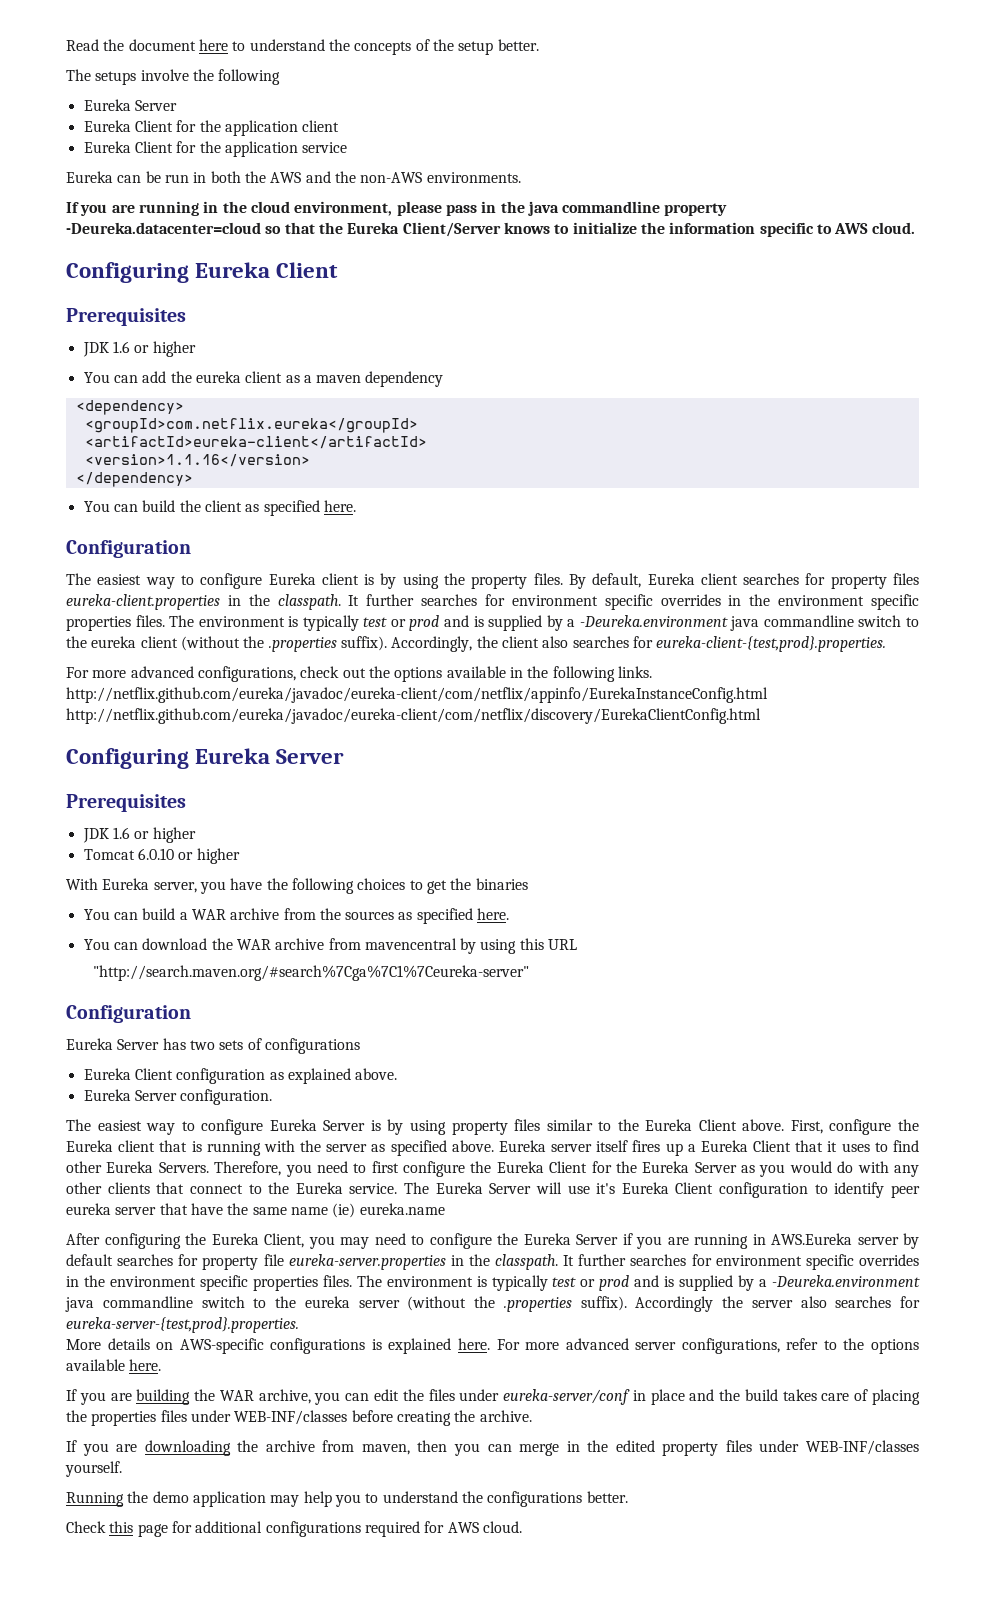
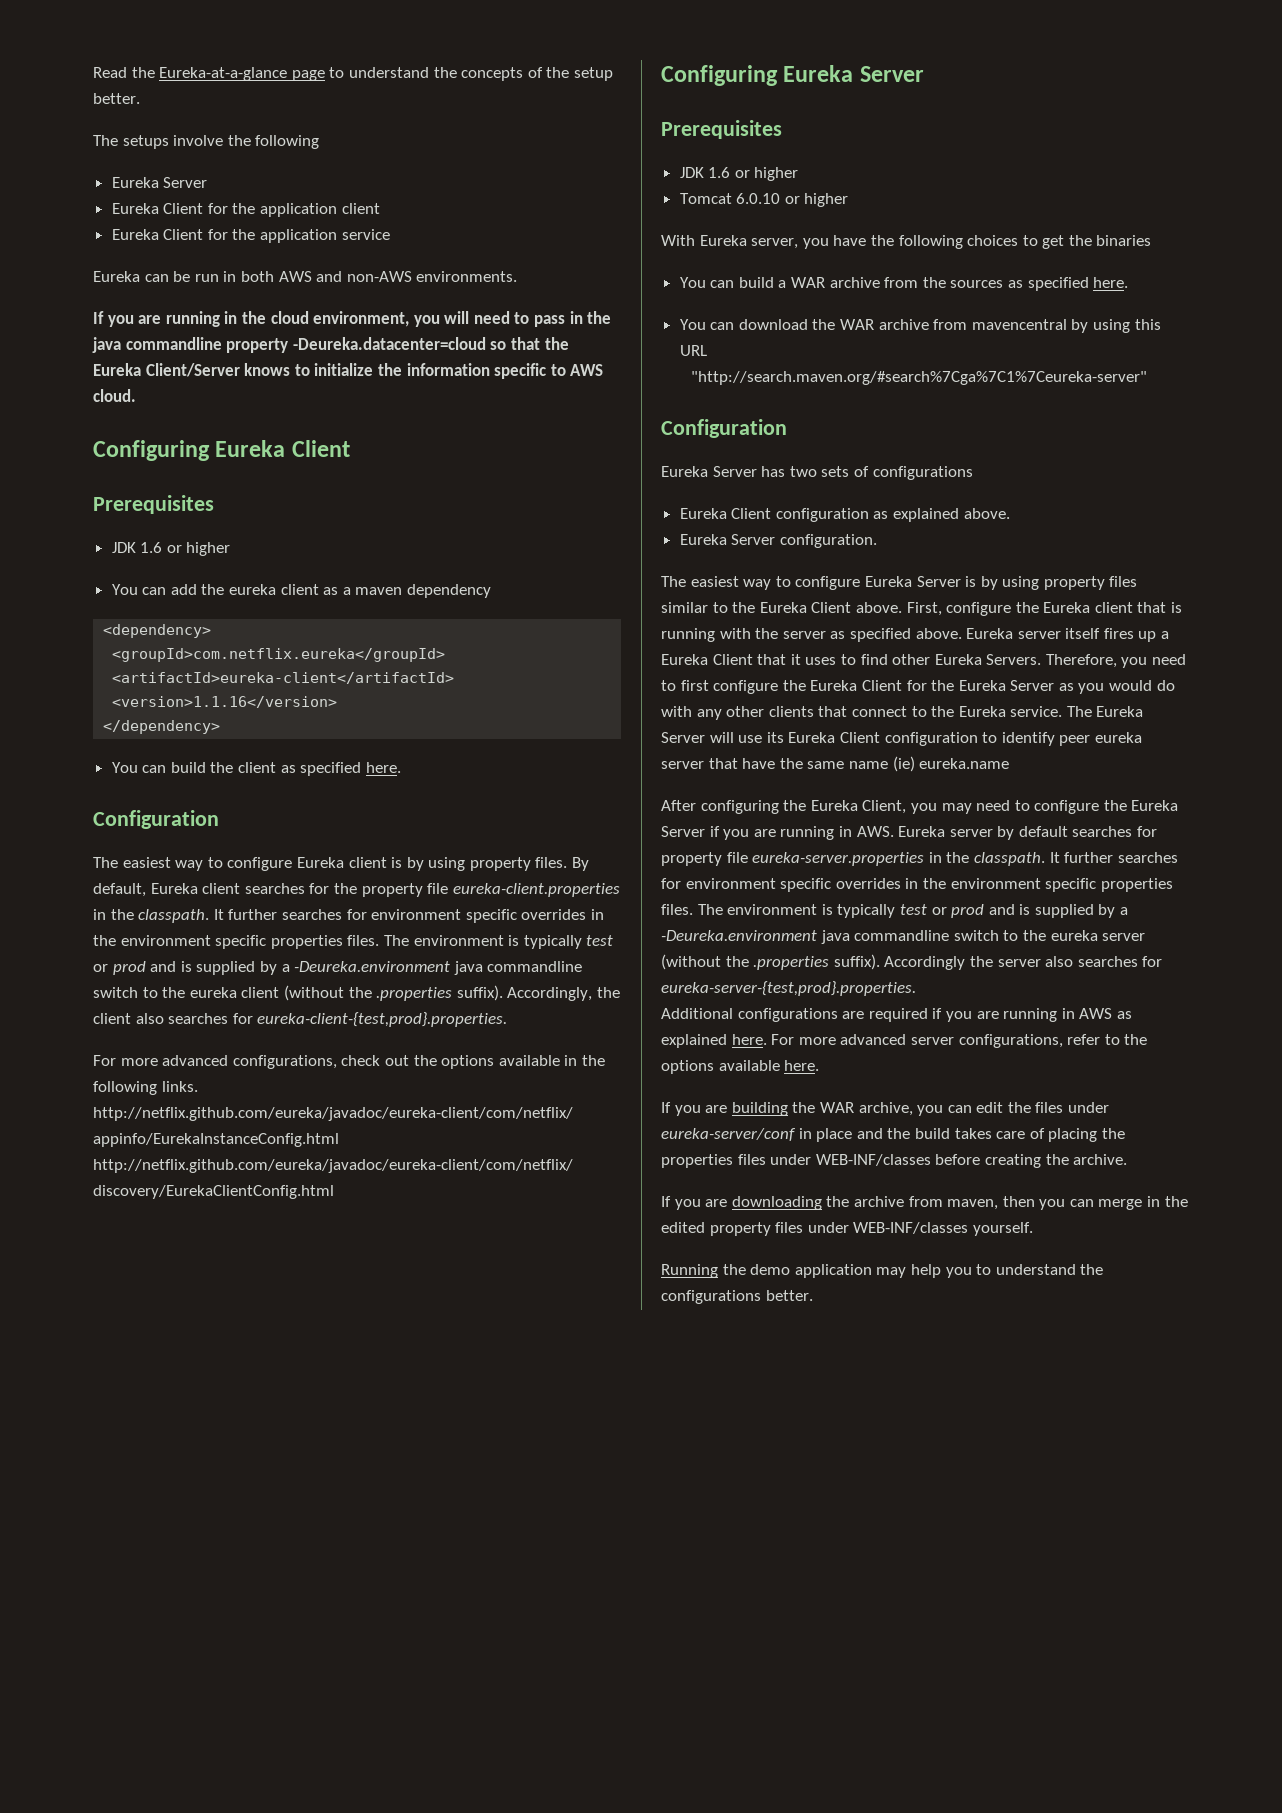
[128,39,228,51] document here -> [159,67,325,81] Eureka-at-a-glance page
[244,171,266,183] the -> (274, 276) none
[334,171,356,183] the -> (343, 276) none
[396,201,442,216] please -> [413,311,530,327] you will need to
[444,573,466,585] the -> (466, 864) none
[830,573,919,589] property files -> [333,883,449,897] the property file
[596,1183,616,1194] it's -> [766,732,784,743] its
[771,1233,852,1245] AWS.Eureka -> [856,826,946,837] AWS. Eureka
[66,1338,382,1354] More details on AWS-specific configurations is -> [661,1008,1132,1022] Additional configurations are required if you are running in AWS as
[66,1521,522,1537] // Check this page for additional configurations required for AWS cloud. -> (813, 1295) none

